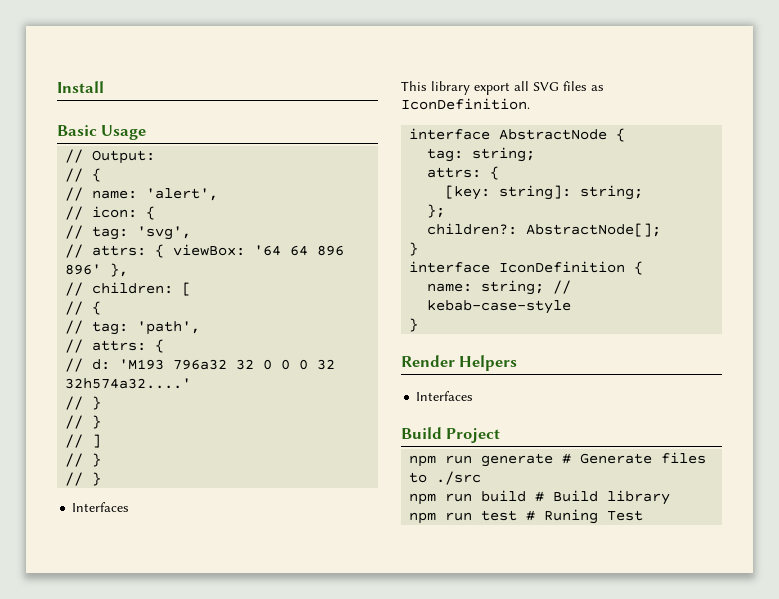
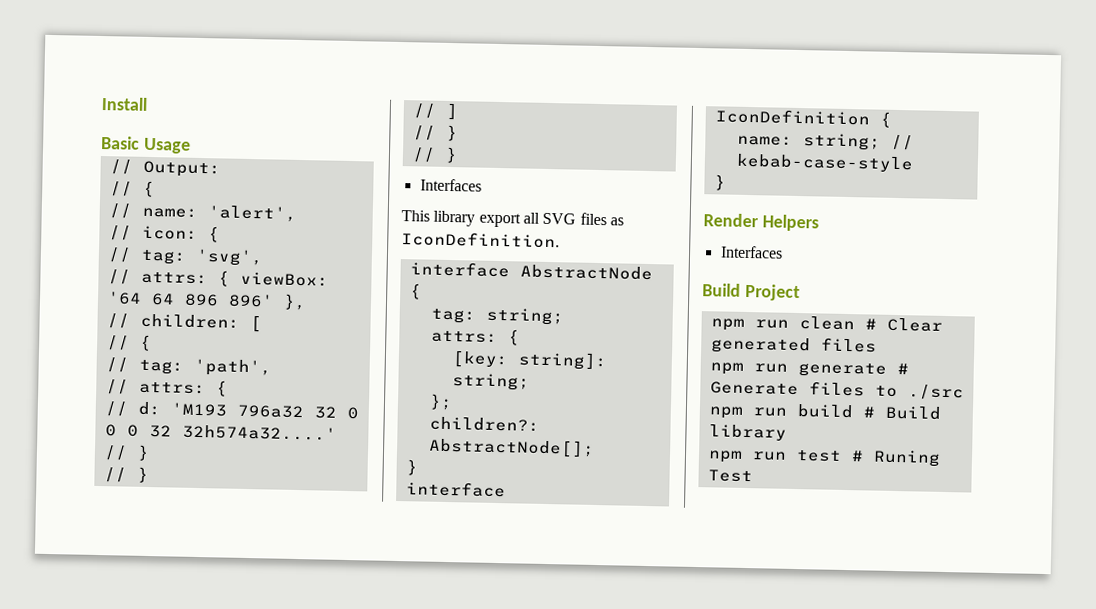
(501, 435) none -> [710,316,943,332] [710,336,877,355] // npm run clean # Clear generated files

